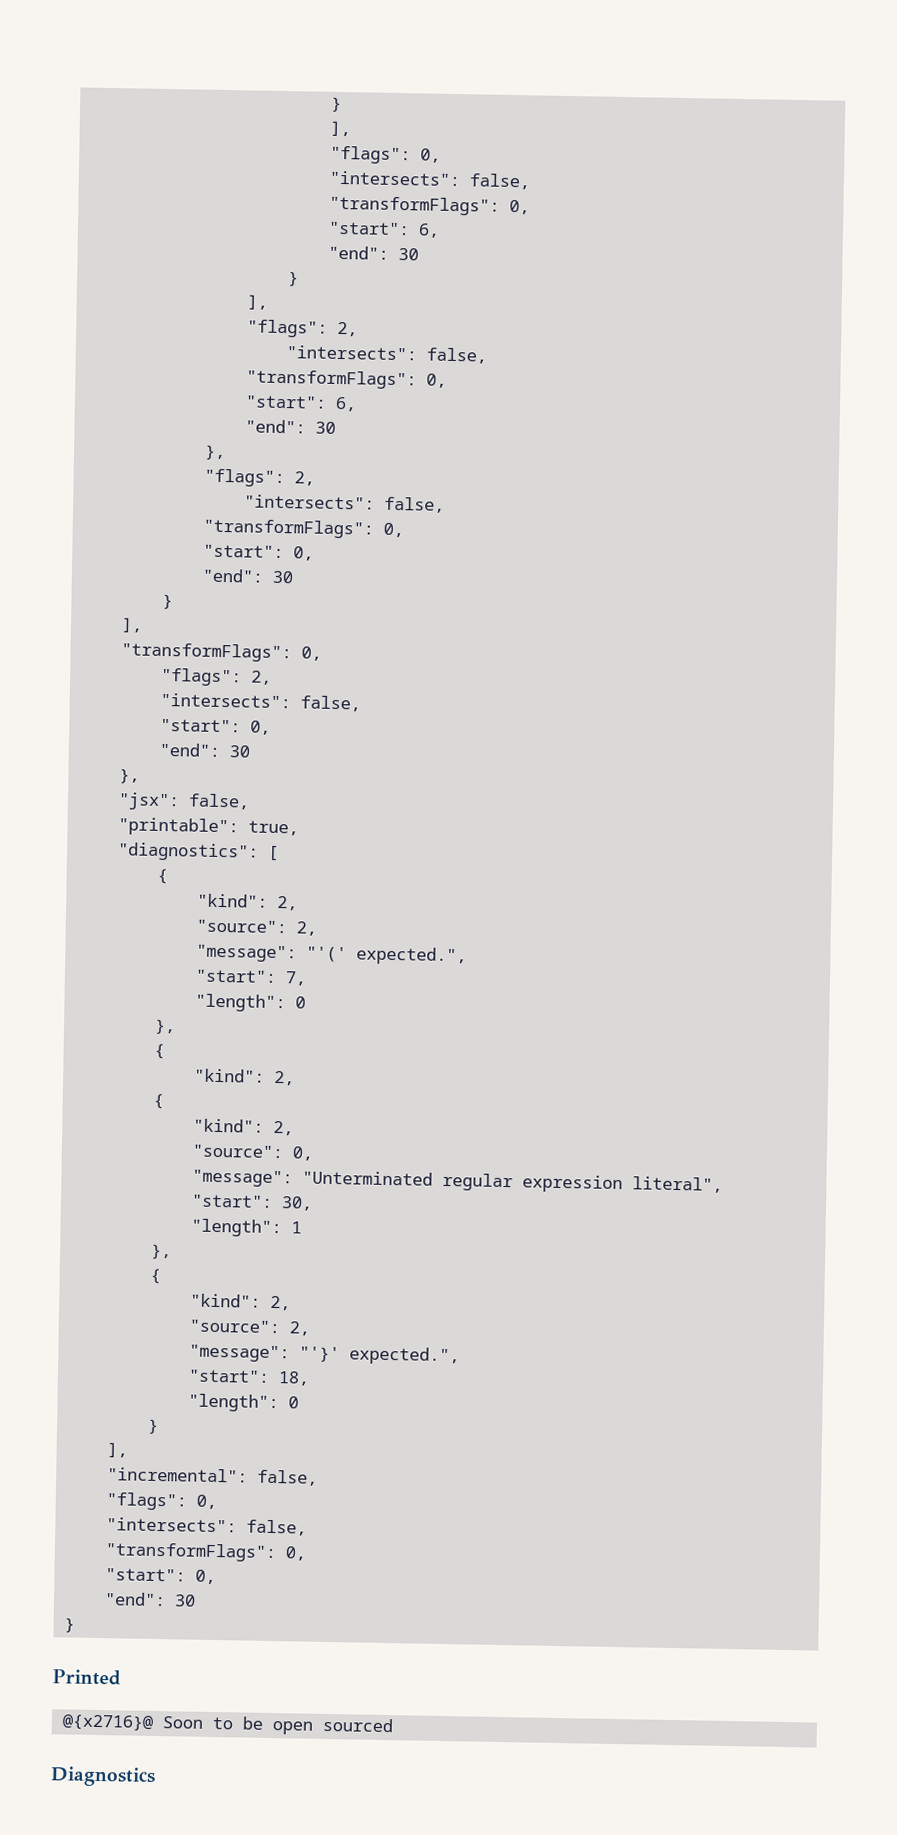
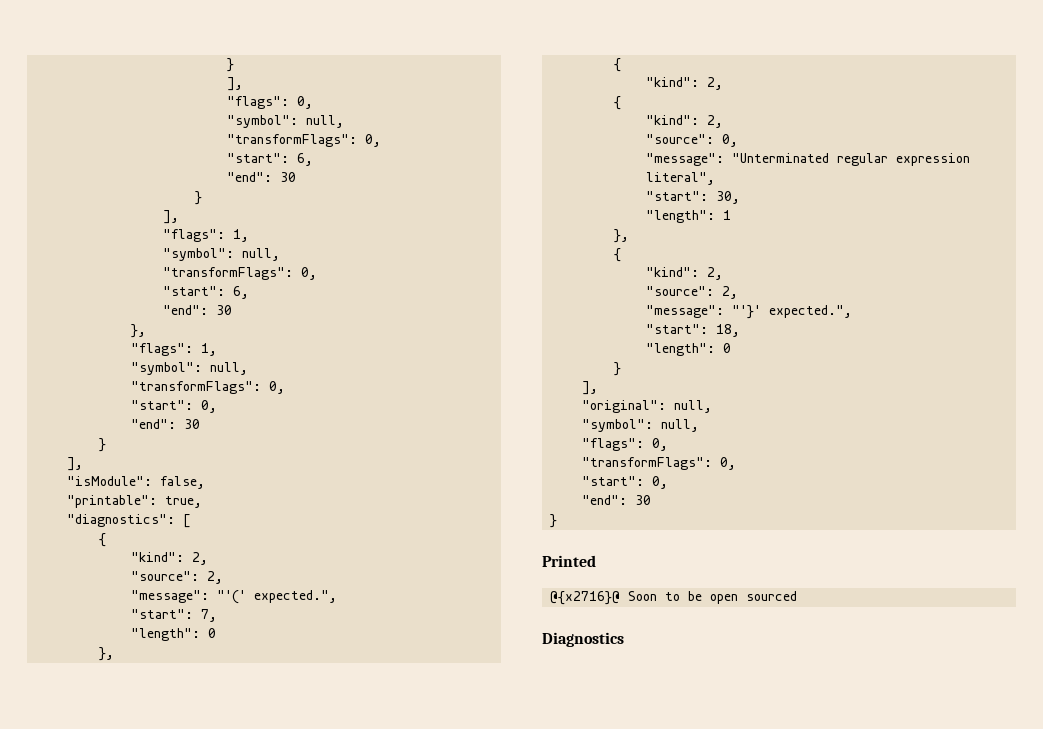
[328,170,530,190] "intersects": false, -> [227,115,345,128] "symbol": null,
[336,321,358,337] [285,345,487,364] 2, // "intersects": false, -> [233,229,250,242] [163,248,281,261] 1, // "symbol": null,
[293,471,315,486] [243,494,445,513] 2, // "intersects": false, -> [201,343,218,356] [131,362,249,375] 1, // "symbol": null,
[120,642,322,663] [160,667,272,687] [159,692,361,712] [159,718,271,735] [158,742,250,758] [118,768,140,784] [117,792,180,811] "transformFlags": 0, // "flags": 2, // "intersects": false, // "start": 0, // "end": 30 // }, // "jsx": -> [67,476,153,486] "isModule":
[106,1467,318,1486] [105,1492,217,1511] [105,1517,307,1536] "incremental": false, // "flags": 0, // "intersects": false, -> [582,400,713,413] [582,419,700,432] [582,438,669,451] "original": null, // "symbol": null, // "flags": 0,

